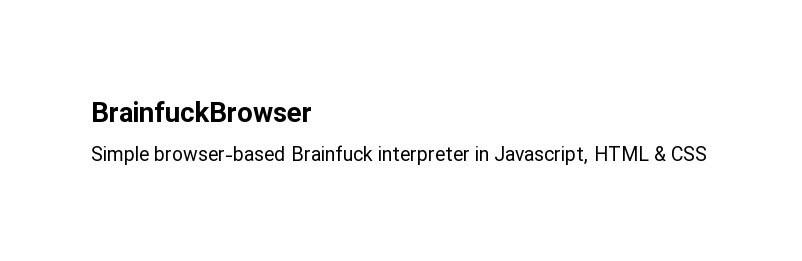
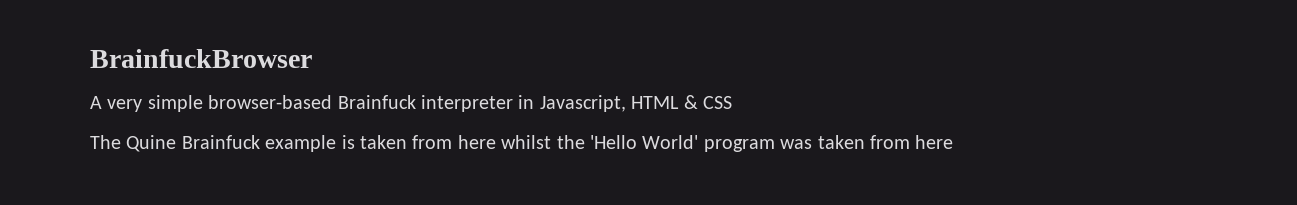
[91,146,149,165] Simple -> [90,95,203,112] A very simple
(708, 153) none -> [90,135,954,152] // The Quine Brainfuck example is taken from here whilst the 'Hello World' program was taken from here

